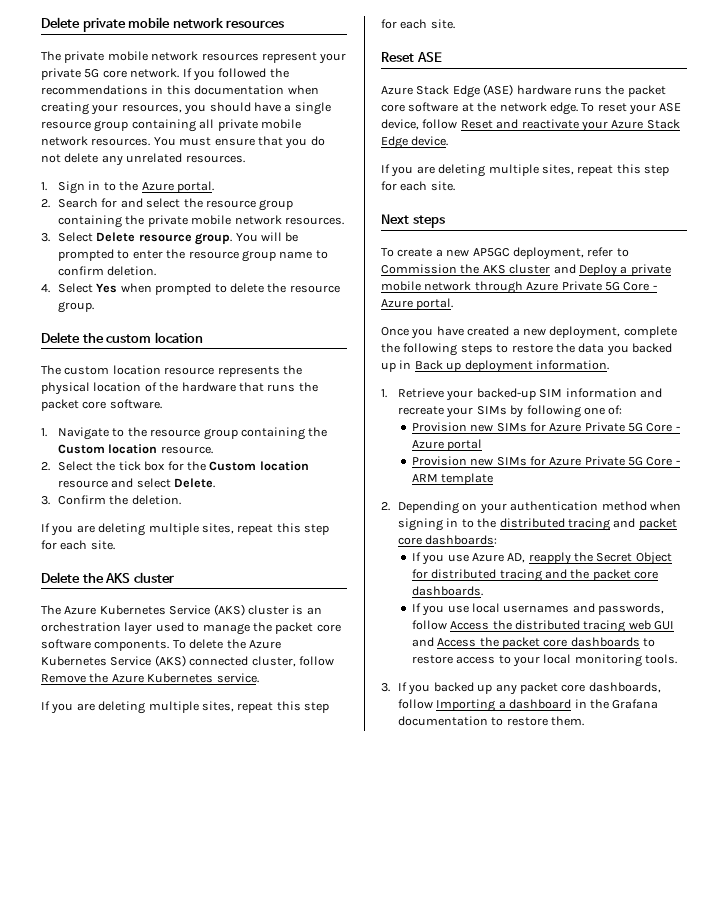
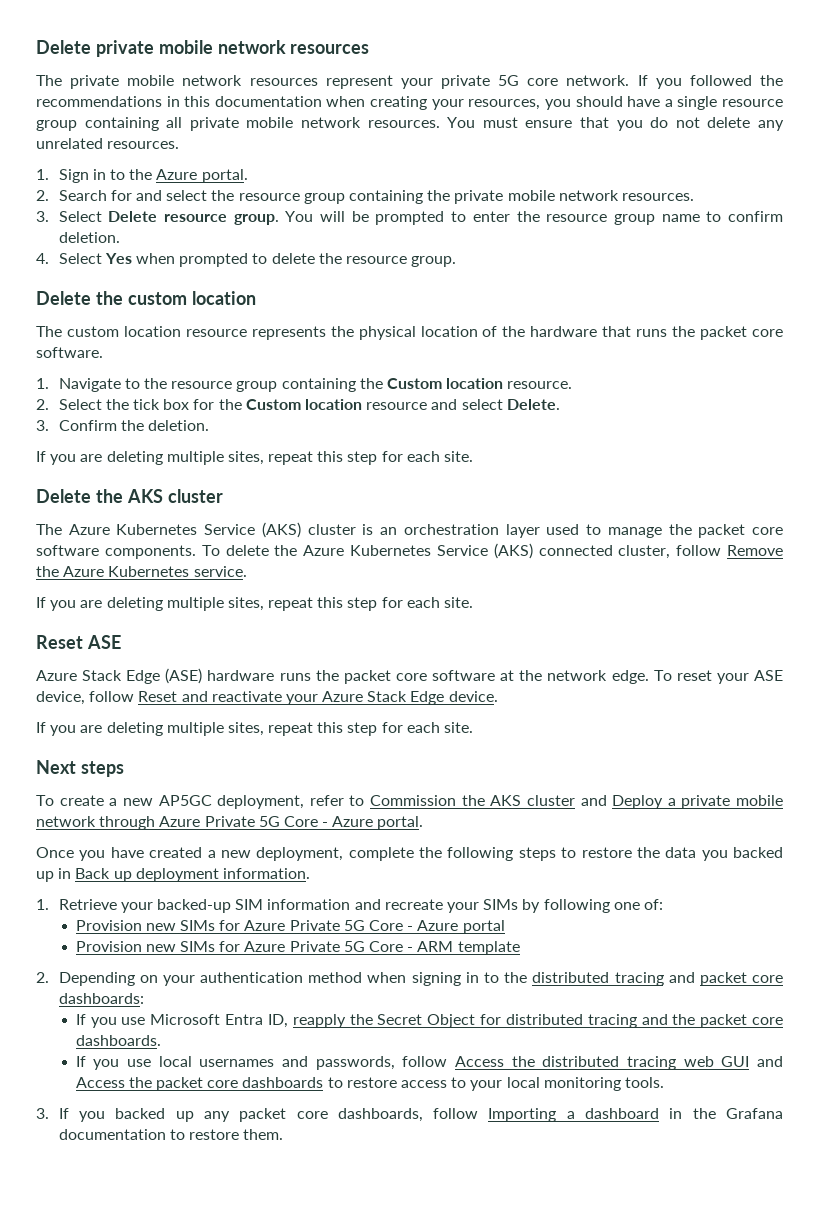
[471,553,526,563] Azure AD, -> [150,1014,288,1028] Microsoft Entra ID,

